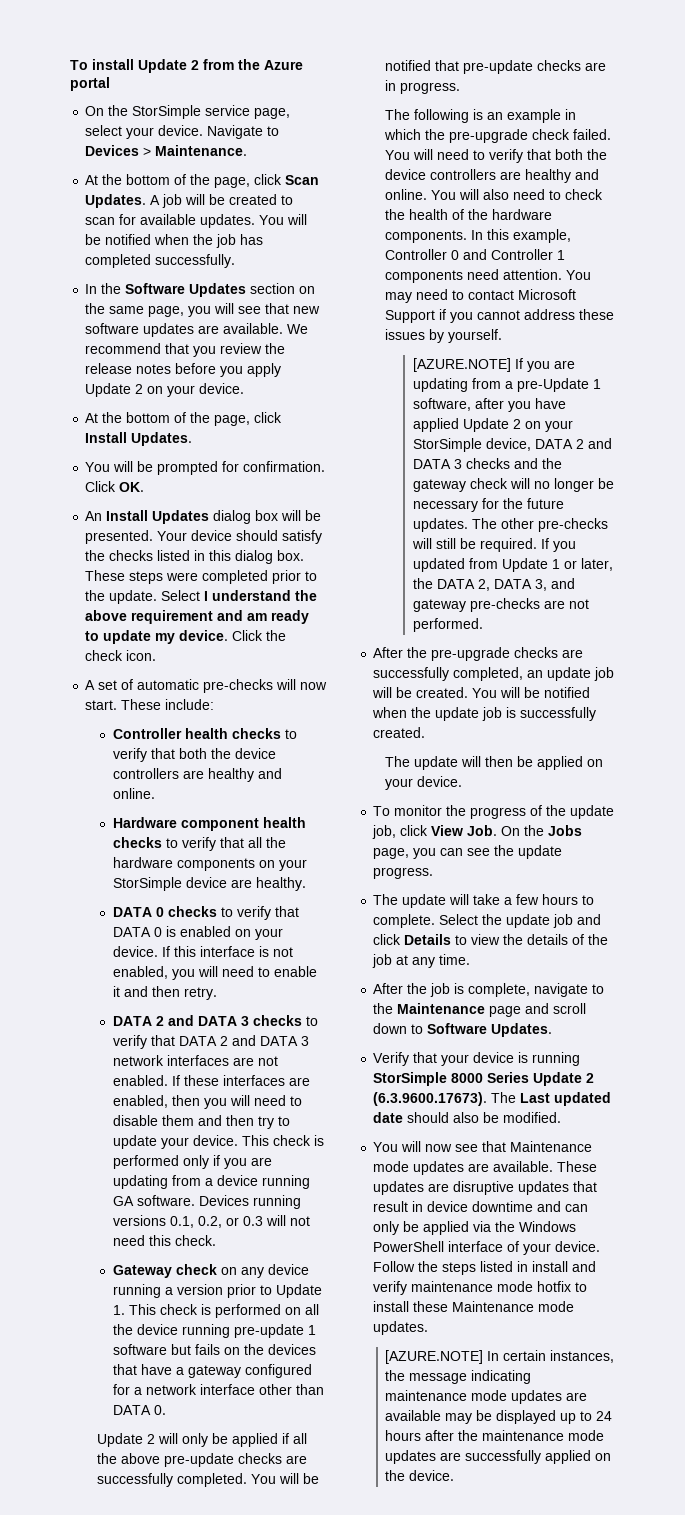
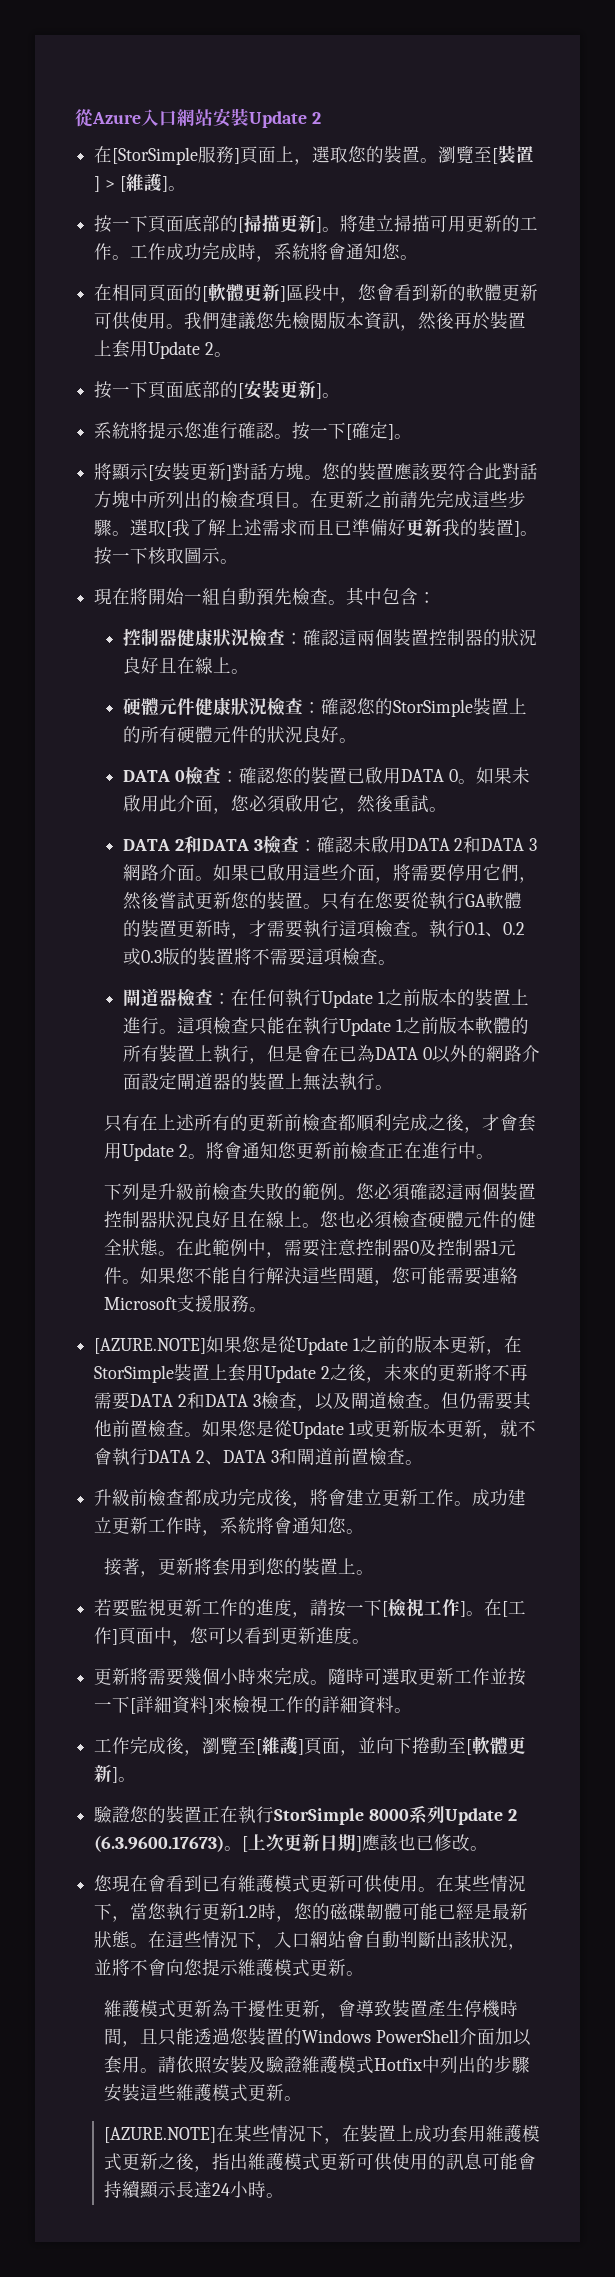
[70,59,303,73] [70,77,110,91] [85,105,291,119] [85,125,280,139] [85,145,248,156] [85,174,320,188] [85,194,294,208] [85,214,308,228] [85,234,264,248] [85,254,236,268] [85,283,316,297] [85,303,321,317] [85,323,309,337] [85,343,286,357] [85,363,282,377] [85,383,245,397] [85,412,283,426] [85,432,193,446] [85,461,326,475] [85,481,145,492] [85,510,322,524] [85,530,323,544] [85,550,305,564] [85,570,318,584] [85,590,318,604] [85,610,310,624] [85,630,287,644] [85,650,157,661] [85,679,328,693] [85,699,215,710] [112,728,297,739] [112,748,276,762] [112,768,282,782] [112,788,155,799] [112,817,306,831] [112,837,286,851] [112,857,307,871] [112,877,306,891] [112,906,299,920] [112,926,283,940] [112,946,293,957] [112,966,317,980] [112,986,217,1000] [112,1015,318,1026] [112,1035,309,1049] [112,1055,278,1066] [112,1075,310,1086] [112,1095,302,1109] [112,1115,290,1129] [112,1135,324,1149] [112,1155,272,1169] [112,1175,310,1189] [112,1195,301,1209] [112,1215,310,1228] [112,1235,216,1246] [112,1264,309,1278] [112,1284,322,1298] [112,1304,319,1318] [112,1324,316,1338] [112,1344,316,1355] [112,1364,312,1378] [112,1384,324,1395] [112,1405,166,1415] [97,1433,308,1447] [97,1453,308,1467] [97,1473,320,1487] [385,60,607,74] [385,80,461,94] [385,109,577,123] [384,129,612,143] [385,149,608,163] [385,169,600,183] [385,189,604,200] [385,209,553,220] [385,229,572,243] [385,249,566,260] [385,269,592,283] [385,289,577,303] [385,309,615,323] [385,329,503,343] [412,358,575,372] [412,378,601,392] [412,398,566,412] [412,418,573,432] [412,438,612,452] [412,458,562,469] [412,478,614,492] [412,498,564,512] [412,518,608,532] [411,538,576,552] [412,558,613,572] [412,578,575,591] [412,598,589,612] [412,618,483,632] [373,647,584,661] [373,667,615,681] [372,687,591,698] [372,707,597,721] [373,727,426,738] [385,756,604,770] [385,776,463,790] [373,805,615,819] [372,825,583,839] [373,845,563,859] [373,867,434,879] [373,894,595,908] [373,914,602,928] [373,934,609,945] [372,954,471,968] [373,983,605,997] [373,1003,587,1017] [373,1023,553,1037] [373,1052,581,1066] To install Update 2 from the Azure portal // On the StorSimple service page, select your device. Navigate to Devices > Maintenance. // At the bottom of the page, click Scan Updates. A job will be created to scan for available updates. You will be notified when the job has completed successfully. // In the Software Updates section on the same page, you will see that new software updates are available. We recommend that you review the release notes before you apply Update 2 on your device. // At the bottom of the page, click Install Updates. // You will be prompted for confirmation. Click OK. // An Install Updates dialog box will be presented. Your device should satisfy the checks listed in this dialog box. These steps were completed prior to the update. Select I understand the above requirement and am ready to update my device. Click the check icon. // A set of automatic pre-checks will now start. These include: // Controller health checks to verify that both the device controllers are healthy and online. // Hardware component health checks to verify that all the hardware components on your StorSimple device are healthy. // DATA 0 checks to verify that DATA 0 is enabled on your device. If this interface is not enabled, you will need to enable it and then retry. // DATA 2 and DATA 3 checks to verify that DATA 2 and DATA 3 network interfaces are not enabled. If these interfaces are enabled, then you will need to disable them and then try to update your device. This check is performed only if you are updating from a device running GA software. Devices running versions 0.1, 0.2, or 0.3 will not need this check. // Gateway check on any device running a version prior to Update 1. This check is performed on all the device running pre-update 1 software but fails on the devices that have a gateway configured for a network interface other than DATA 0. // Update 2 will only be applied if all the above pre-update checks are successfully completed. You will be notified that pre-update checks are in progress. // The following is an example in which the pre-upgrade check failed. You will need to verify that both the device controllers are healthy and online. You will also need to check the health of the hardware components. In this example, Controller 0 and Controller 1 components need attention. You may need to contact Microsoft Support if you cannot address these issues by yourself. // [AZURE.NOTE] If you are updating from a pre-Update 1 software, after you have applied Update 2 on your StorSimple device, DATA 2 and DATA 3 checks and the gateway check will no longer be necessary for the future updates. The other pre-checks will still be required. If you updated from Update 1 or later, the DATA 2, DATA 3, and gateway pre-checks are not performed. // After the pre-upgrade checks are successfully completed, an update job will be created. You will be notified when the update job is successfully created. // The update will then be applied on your device. // To monitor the progress of the update job, click View Job. On the Jobs page, you can see the update progress. // The update will take a few hours to complete. Select the update job and click Details to view the details of the job at any time. // After the job is complete, navigate to the Maintenance page and scroll down to Software Updates. // Verify that your device is running -> [75,108,321,128] [94,145,535,165] [94,173,186,192] [94,214,539,233] [94,242,419,262] [94,283,539,303] [94,311,527,331] [94,340,232,359] [94,380,341,399] [94,421,413,440] [94,462,539,481] [94,490,527,509] [93,519,539,537] [94,547,239,565] [94,587,437,606] [123,628,538,647] [123,657,250,674] [123,697,528,717] [123,726,358,743] [123,766,530,785] [123,795,448,814] [123,835,538,854] [123,864,538,883] [123,892,523,910] [123,920,526,939] [123,947,397,966] [123,988,529,1008] [123,1016,529,1036] [123,1045,540,1064] [123,1072,394,1091] [103,1113,536,1133] [103,1142,494,1161] [103,1183,536,1201] [103,1211,536,1229] [103,1239,516,1258] [103,1267,518,1286] [103,1295,267,1312] [94,1335,522,1355] [94,1364,528,1383] [94,1391,532,1411] [94,1419,536,1439] [94,1448,423,1466] [94,1488,527,1508] [94,1517,365,1536] [103,1558,374,1577] [94,1598,527,1618] [94,1627,371,1646] [94,1667,527,1686] [94,1696,413,1714] [94,1736,527,1756] [94,1765,137,1783] [93,1806,275,1824] 從Azure入口網站安裝Update 2 // 在[StorSimple服務]頁面上，選取您的裝置。瀏覽至[裝置] > [維護]。 // 按一下頁面底部的[掃描更新]。將建立掃描可用更新的工作。工作成功完成時，系統將會通知您。 // 在相同頁面的[軟體更新]區段中，您會看到新的軟體更新可供使用。我們建議您先檢閱版本資訊，然後再於裝置上套用Update 2。 // 按一下頁面底部的[安裝更新]。 // 系統將提示您進行確認。按一下[確定]。 // 將顯示[安裝更新]對話方塊。您的裝置應該要符合此對話方塊中所列出的檢查項目。在更新之前請先完成這些步驟。選取[我了解上述需求而且已準備好更新我的裝置]。按一下核取圖示。 // 現在將開始一組自動預先檢查。其中包含： // 控制器健康狀況檢查：確認這兩個裝置控制器的狀況良好且在線上。 // 硬體元件健康狀況檢查：確認您的StorSimple裝置上的所有硬體元件的狀況良好。 // DATA 0檢查：確認您的裝置已啟用DATA 0。如果未啟用此介面，您必須啟用它，然後重試。 // DATA 2和DATA 3檢查：確認未啟用DATA 2和DATA 3網路介面。如果已啟用這些介面，將需要停用它們，然後嘗試更新您的裝置。只有在您要從執行GA軟體的裝置更新時，才需要執行這項檢查。執行0.1、0.2或0.3版的裝置將不需要這項檢查。 // 閘道器檢查：在任何執行Update 1之前版本的裝置上進行。這項檢查只能在執行Update 1之前版本軟體的所有裝置上執行，但是會在已為DATA 0以外的網路介面設定閘道器的裝置上無法執行。 // 只有在上述所有的更新前檢查都順利完成之後，才會套用Update 2。將會通知您更新前檢查正在進行中。 // 下列是升級前檢查失敗的範例。您必須確認這兩個裝置控制器狀況良好且在線上。您也必須檢查硬體元件的健全狀態。在此範例中，需要注意控制器0及控制器1元件。如果您不能自行解決這些問題，您可能需要連絡Microsoft支援服務。 // [AZURE.NOTE]如果您是從Update 1之前的版本更新，在StorSimple裝置上套用Update 2之後，未來的更新將不再需要DATA 2和DATA 3檢查，以及閘道檢查。但仍需要其他前置檢查。如果您是從Update 1或更新版本更新，就不會執行DATA 2、DATA 3和閘道前置檢查。 // 升級前檢查都成功完成後，將會建立更新工作。成功建立更新工作時，系統將會通知您。 // 接著，更新將套用到您的裝置上。 // 若要監視更新工作的進度，請按一下[檢視工作]。在[工作]頁面中，您可以看到更新進度。 // 更新將需要幾個小時來完成。隨時可選取更新工作並按一下[詳細資料]來檢視工作的詳細資料。 // 工作完成後，瀏覽至[維護]頁面，並向下捲動至[軟體更新]。 // 驗證您的裝置正在執行
[487,1072,595,1086] [373,1092,612,1106] [373,1112,562,1123] [373,1141,593,1152] [373,1161,598,1175] [373,1181,598,1195] [373,1201,589,1212] [373,1221,577,1235] [373,1241,601,1255] [373,1261,597,1275] [373,1281,588,1295] [373,1301,575,1312] [373,1321,429,1335] [385,1350,615,1364] [385,1370,532,1384] [385,1390,588,1404] [385,1410,613,1424] [385,1430,605,1441] [385,1450,612,1464] [385,1470,455,1481] Series Update 2 (6.3.9600.17673). The Last updated date should also be modified. // You will now see that Maintenance mode updates are available. These updates are disruptive updates that result in device downtime and can only be applied via the Windows PowerShell interface of your device. Follow the steps listed in install and verify maintenance mode hotfix to install these Maintenance mode updates. // [AZURE.NOTE] In certain instances, the message indicating maintenance mode updates are available may be displayed up to 24 hours after the maintenance mode updates are successfully applied on the device. -> [408,1805,517,1825] [94,1834,489,1852] [94,1874,527,1893] [94,1903,529,1922] [94,1931,527,1950] [94,1958,365,1977] [103,1999,518,2019] [103,2028,531,2047] [103,2055,530,2074] [103,2083,302,2102] [103,2124,540,2144] [103,2152,536,2172] [103,2180,284,2199] 系列Update 2 (6.3.9600.17673)。[上次更新日期]應該也已修改。 // 您現在會看到已有維護模式更新可供使用。在某些情況下，當您執行更新1.2時，您的磁碟韌體可能已經是最新狀態。在這些情況下，入口網站會自動判斷出該狀況，並將不會向您提示維護模式更新。 // 維護模式更新為干擾性更新，會導致裝置產生停機時間，且只能透過您裝置的Windows PowerShell介面加以套用。請依照安裝及驗證維護模式Hotfix中列出的步驟安裝這些維護模式更新。 // [AZURE.NOTE]在某些情況下，在裝置上成功套用維護模式更新之後，指出維護模式更新可供使用的訊息可能會持續顯示長達24小時。

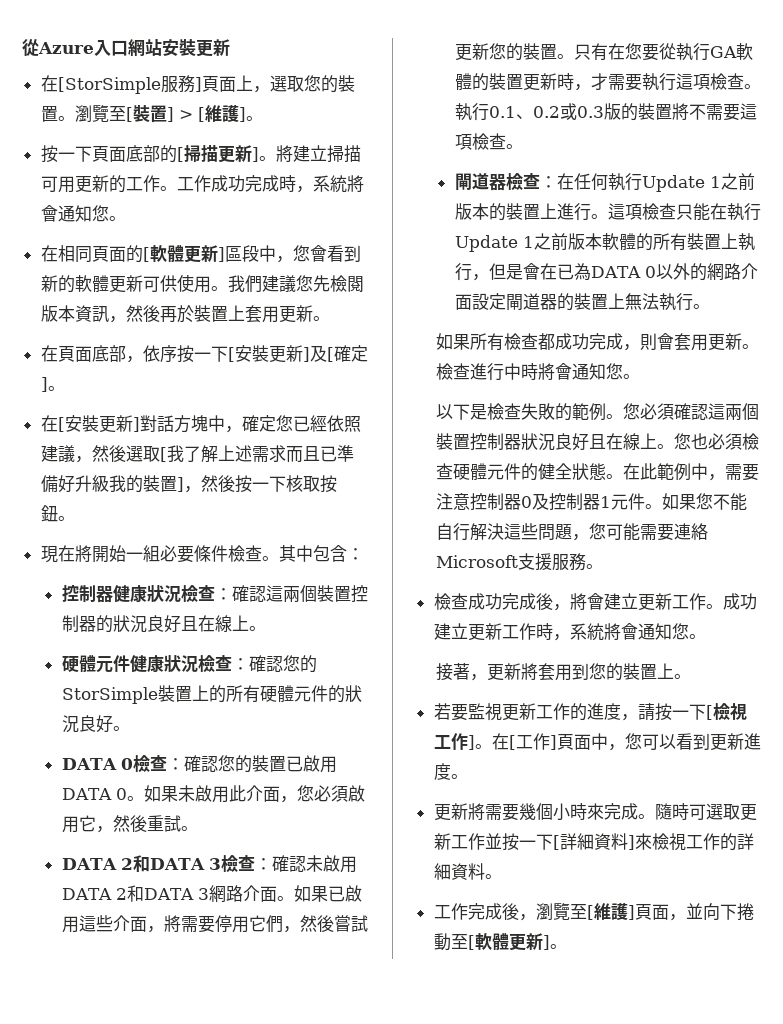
[249,111,321,128] Update 2 -> [196,39,230,57] 更新
[148,341,232,359] [94,380,341,399] [94,421,347,440] Update 2。 // 按一下頁面底部的[安裝更新]。 // 系統將提示您進行確認。按一下 -> [278,305,330,323] [40,345,327,363] 更新。 // 在頁面底部，依序按一下[安裝更新]及
[94,463,149,481] 將顯示 -> [40,415,58,432] 在
[304,463,539,481] [94,490,527,509] [93,519,131,536] 。您的裝置應該要符合此對話方塊中所列出的檢查項目。在更新之前請先完成這些步驟。 -> [207,415,361,433] [40,445,126,463] 中，確定您已經依照建議，然後
[406,519,443,536] 更新 -> [74,475,109,492] 升級
[520,531,539,536] 。 -> [183,475,235,493] ，然後
[184,547,221,564] 圖示 -> [319,475,337,493] [40,505,58,522] 按鈕
[220,588,293,606] 自動預先 -> [159,545,228,563] 必要條件
[103,1113,536,1133] [103,1142,494,1161] [103,1183,212,1200] 只有在上述所有的更新前檢查都順利完成之後，才會套用Update 2。將會通知您更新前檢查正在進行中。 // 下列是升級前 -> [435,333,759,351] [435,363,640,381] [435,404,487,420] 如果所有檢查都成功完成，則會套用更新。檢查進行中時將會通知您。 // 以下是
[94,1335,522,1355] [94,1364,528,1383] [94,1391,532,1411] [94,1419,536,1439] [94,1448,423,1466] [94,1489,203,1507] [AZURE.NOTE]如果您是從Update 1之前的版本更新，在StorSimple裝置上套用Update 2之後，未來的更新將不再需要DATA 2和DATA 3檢查，以及閘道檢查。但仍需要其他前置檢查。如果您是從Update 1或更新版本更新，就不會執行DATA 2、DATA 3和閘道前置檢查。 // 升級前檢查都 -> [433,593,468,610] 檢查
[93,1805,517,1825] [94,1834,489,1852] [94,1874,527,1893] [94,1903,529,1922] [94,1931,527,1950] [94,1958,365,1977] [103,1999,518,2019] [103,2028,531,2047] [103,2055,530,2074] [103,2083,302,2102] [103,2124,540,2144] [103,2152,536,2172] [103,2180,284,2199] // 驗證您的裝置正在執行StorSimple 8000系列Update 2 (6.3.9600.17673)。[上次更新日期]應該也已修改。 // 您現在會看到已有維護模式更新可供使用。在某些情況下，當您執行更新1.2時，您的磁碟韌體可能已經是最新狀態。在這些情況下，入口網站會自動判斷出該狀況，並將不會向您提示維護模式更新。 // 維護模式更新為干擾性更新，會導致裝置產生停機時間，且只能透過您裝置的Windows PowerShell介面加以套用。請依照安裝及驗證維護模式Hotfix中列出的步驟安裝這些維護模式更新。 // [AZURE.NOTE]在某些情況下，在裝置上成功套用維護模式更新之後，指出維護模式更新可供使用的訊息可能會持續顯示長達24小時。 -> (567, 946) none

